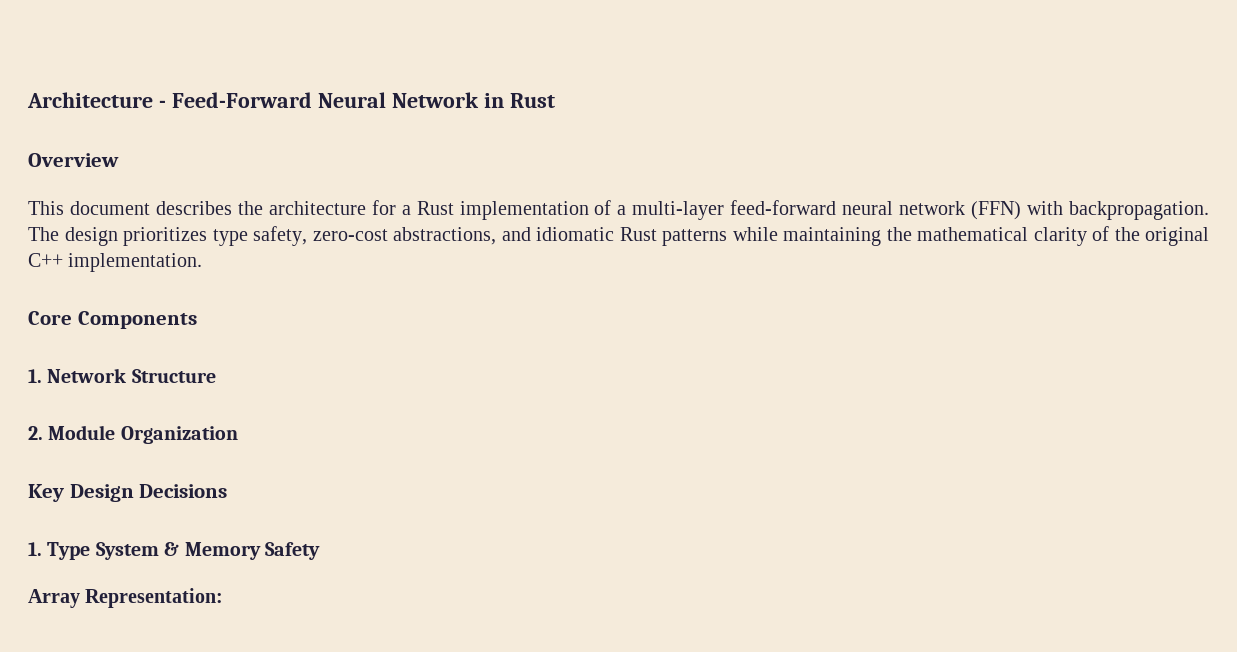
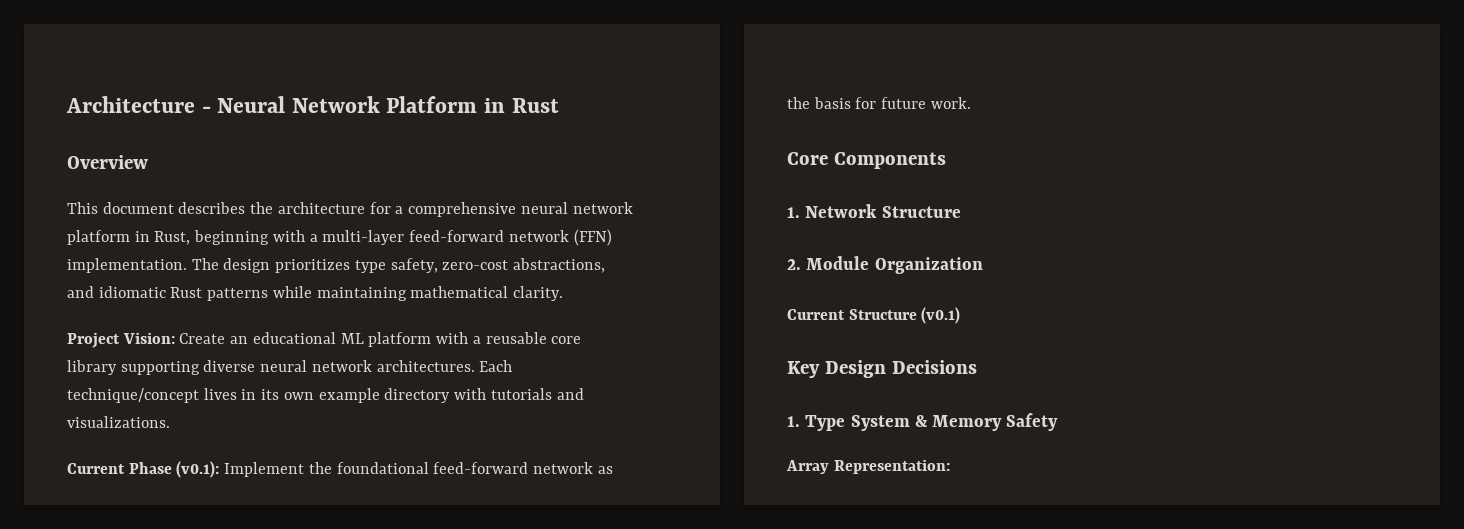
[171,92,312,108] Feed-Forward -> (211, 109) none
(479, 100) none -> [386,96,478,113] Platform
[416,200,612,220] Rust implementation of -> [408,202,633,217] [67,230,305,245] comprehensive neural network platform in Rust, beginning with
[842,201,894,215] neural -> (505, 236) none
[1027,201,1210,220] with backpropagation. -> [67,258,187,273] implementation.
[886,226,1209,246] [28,253,203,272] the mathematical clarity of the original C++ implementation. -> [410,286,564,301] [67,332,582,348] [67,360,513,375] [67,388,584,403] [67,416,170,428] [67,461,613,478] [787,97,971,109] mathematical clarity. // Project Vision: Create an educational ML platform with a reusable core library supporting diverse neural network architectures. Each technique/concept lives in its own example directory with tutorials and visualizations. // Current Phase (v0.1): Implement the foundational feed-forward network as the basis for future work.
(238, 435) none -> [787,307,961,324] // Current Structure (v0.1)

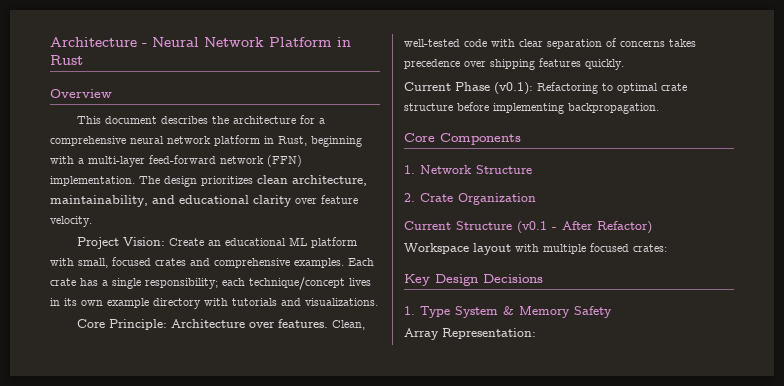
[354,258,606,273] [67,286,564,301] type safety, zero-cost abstractions, and idiomatic Rust patterns while maintaining mathematical clarity. -> [257,175,367,186] [50,195,358,207] [50,216,92,227] clean architecture, maintainability, and educational clarity over feature velocity.
[472,332,582,344] [67,360,513,375] a reusable core library supporting diverse neural network architectures. Each -> [78,257,374,268] [50,278,245,289] small, focused crates and comprehensive examples. Each crate has a single responsibility; each
[67,461,613,478] [787,97,971,109] Current Phase (v0.1): Implement the foundational feed-forward network as the basis for future work. -> [76,319,365,330] [404,38,696,49] [404,58,624,70] [404,82,687,95] [404,102,659,114] Core Principle: Architecture over features. Clean, well-tested code with clear separation of concerns takes precedence over shipping features quickly. // Current Phase (v0.1): Refactoring to optimal crate structure before implementing backpropagation.
[806,256,870,270] Module -> [420,193,453,202] Crate
[921,307,961,324] (v0.1) -> [517,221,652,234] [404,243,667,255] (v0.1 - After Refactor) // Workspace layout with multiple focused crates:

